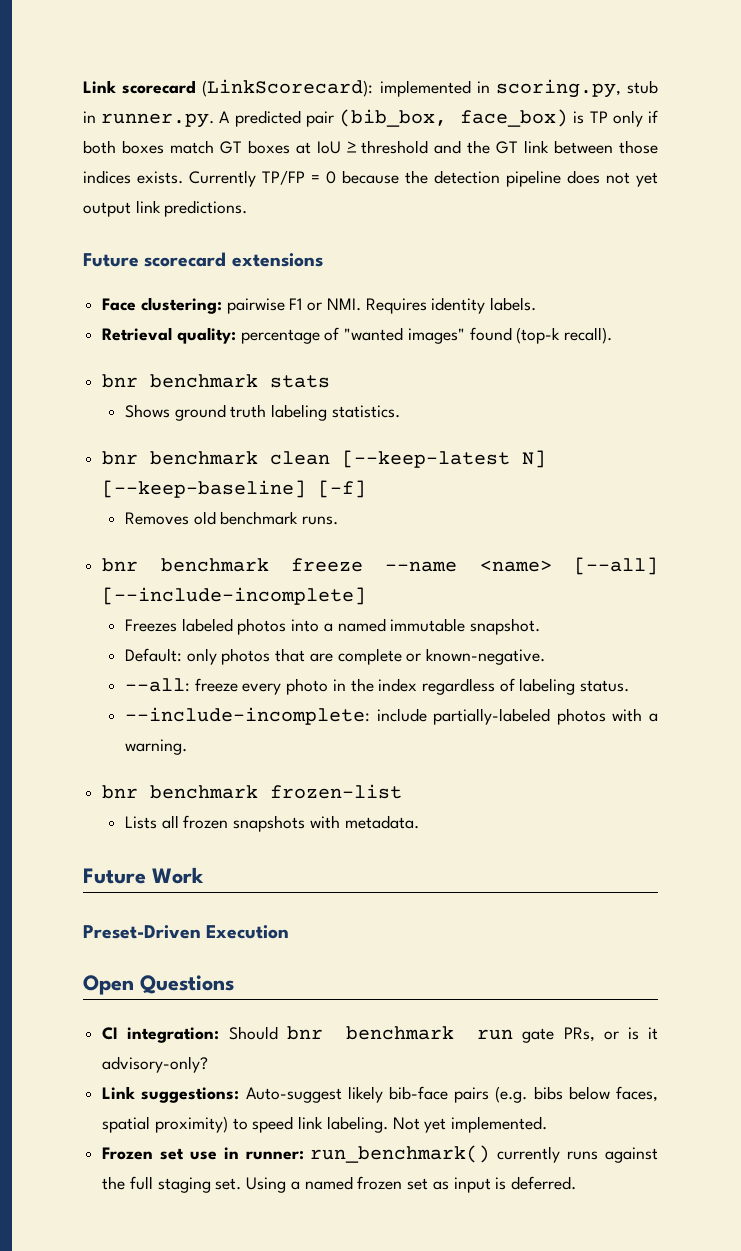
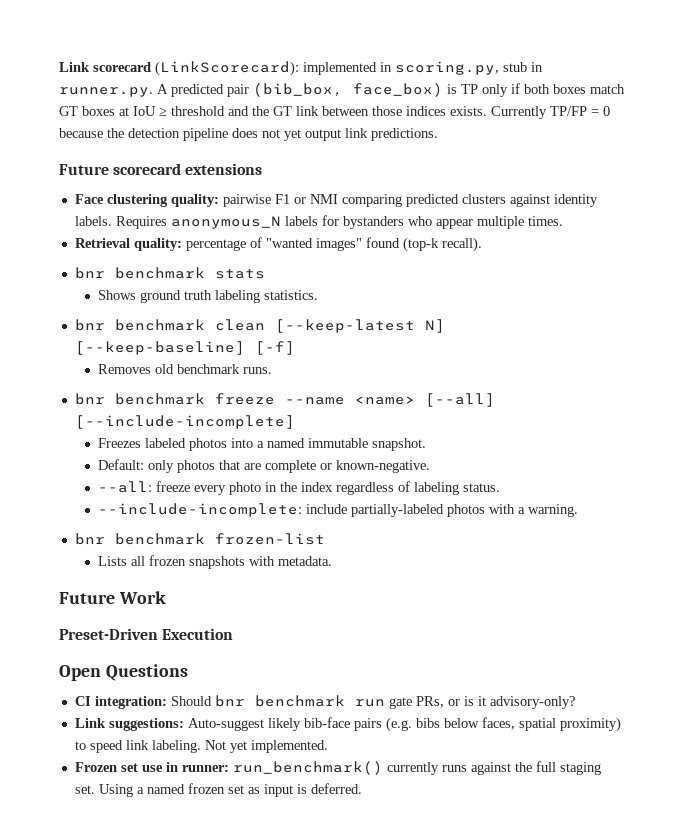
[140,297,222,314] clustering: -> [106,194,219,207] clustering quality:
[326,297,537,314] NMI. Requires identity labels. -> [309,194,598,207] [74,215,563,229] NMI comparing predicted clusters against identity labels. Requires anonymous_N labels for bystanders who appear multiple times.

